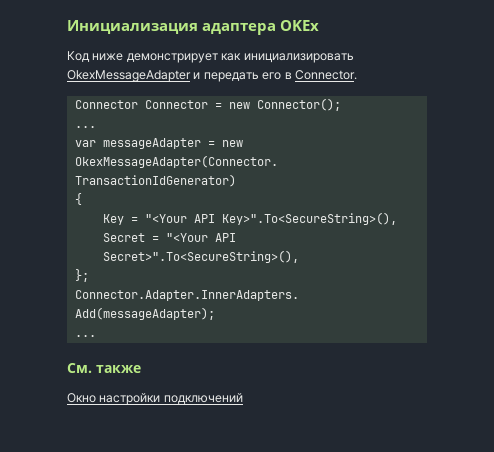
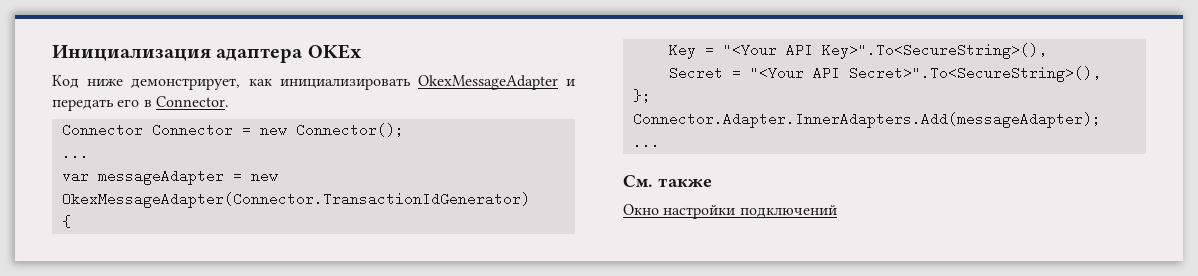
[126,53,218,63] демонстрирует -> [131,78,241,90] демонстрирует,

